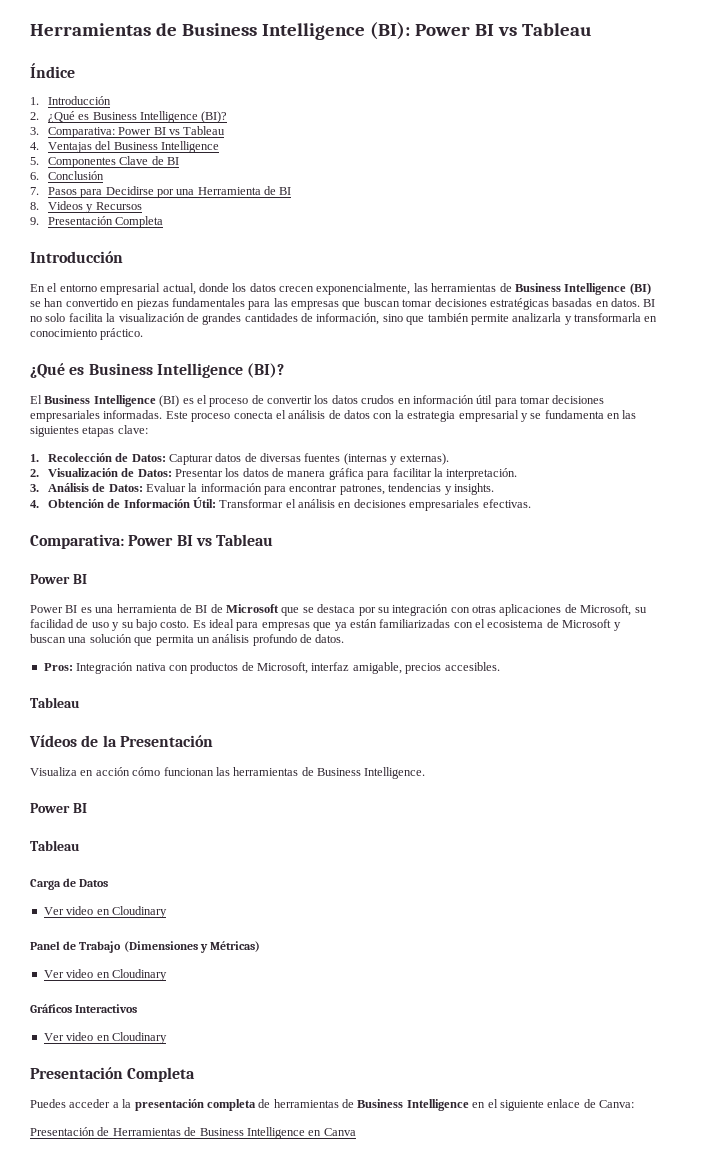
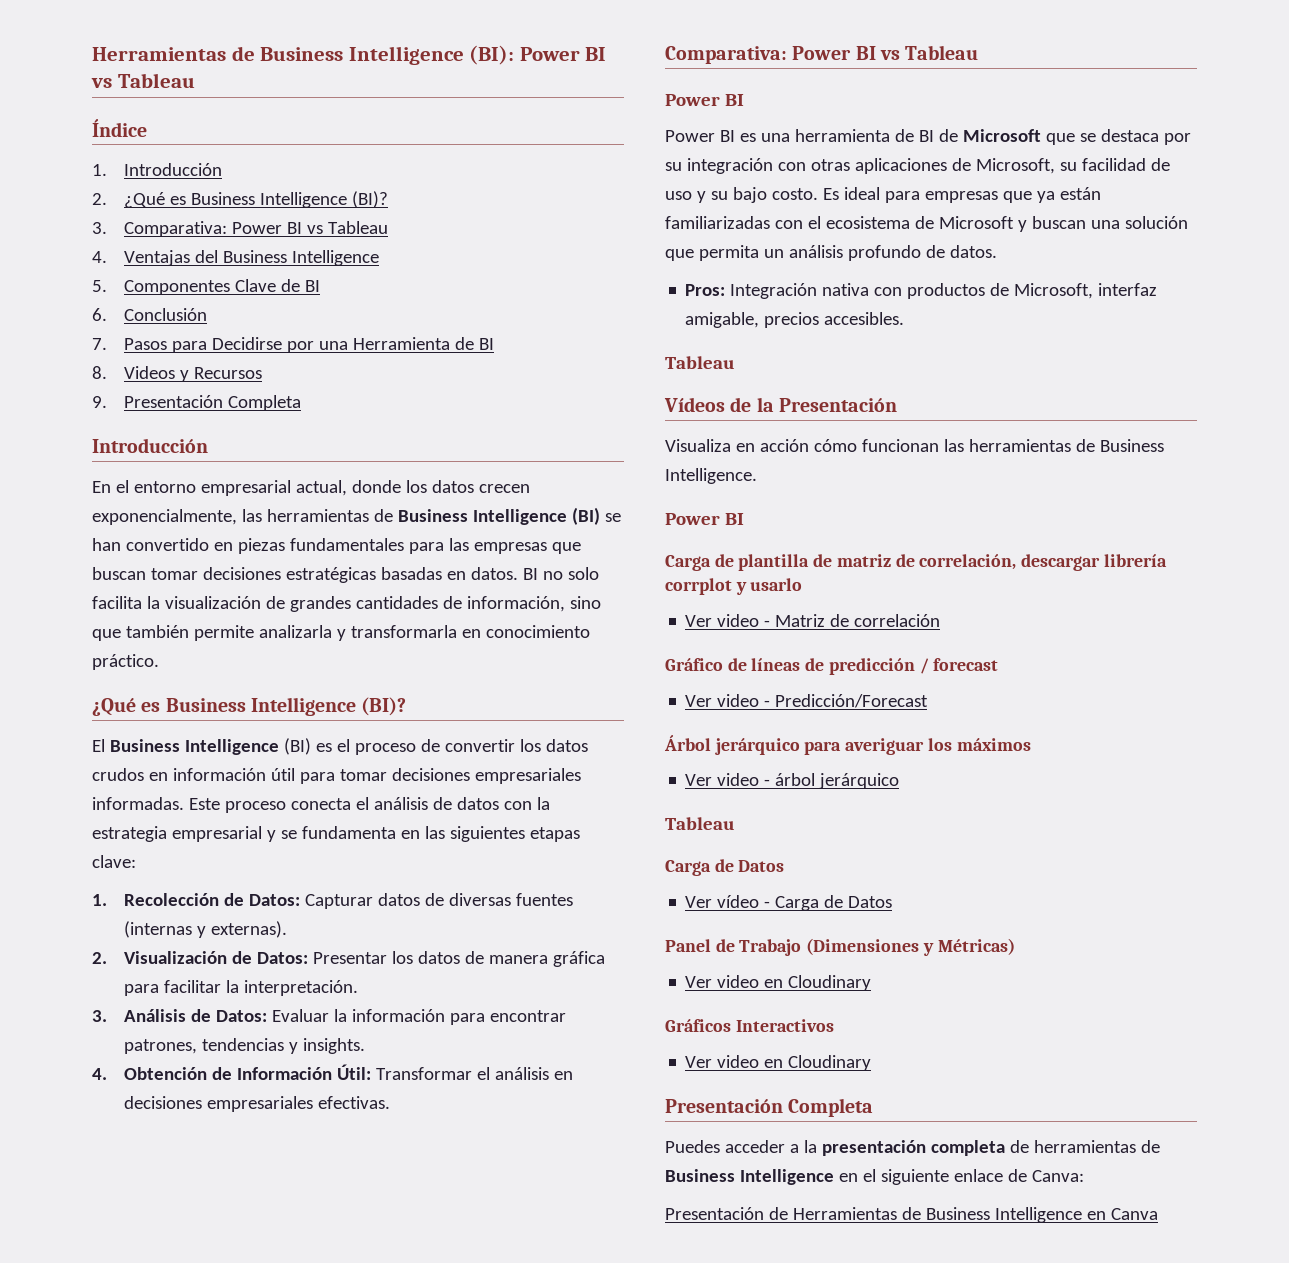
(87, 808) none -> [665,554,1167,571] [665,578,803,595] [685,614,941,627] [665,658,999,675] [685,694,929,708] [664,735,1031,755] [685,773,900,789] // Carga de plantilla de matriz de correlación, descargar librería corrplot y usarlo // Ver video - Matriz de correlación // Gráfico de líneas de predicción / forecast // Ver video - Predicción/Forecast // Árbol jerárquico para averiguar los máximos // Ver video - árbol jerárquico
[66,906,167,918] video en Cloudinary -> [717,895,893,911] vídeo - Carga de Datos

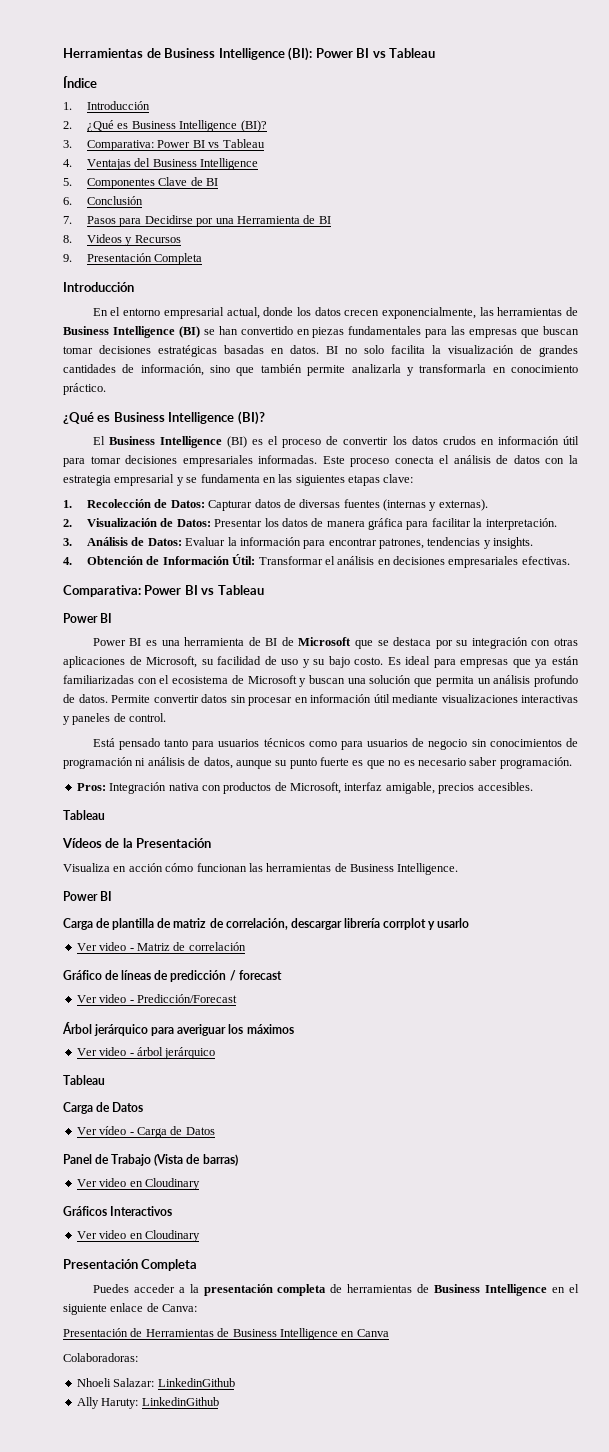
(997, 251) none -> [111,694,578,706] [63,713,167,725] [92,738,579,750] [63,757,572,769] Permite convertir datos sin procesar en información útil mediante visualizaciones interactivas y paneles de control. // Está pensado tanto para usuarios técnicos como para usuarios de negocio sin conocimientos de programación ni análisis de datos, aunque su punto fuerte es que no es necesario saber programación.
[806,938,1015,956] (Dimensiones y Métricas) -> [154,1154,238,1166] (Vista de barras)
(1158, 1214) none -> [63,1353,138,1362] [76,1378,235,1387] [76,1397,219,1409] // Colaboradoras: // Nhoeli Salazar: LinkedinGithub // Ally Haruty: LinkedinGithub

